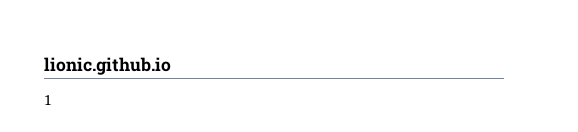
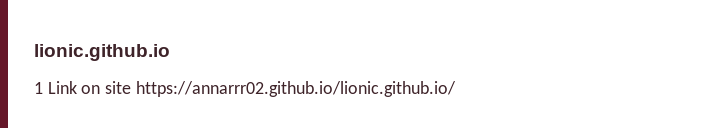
(52, 100) none -> [47,81,456,97] Link on site https://annarrr02.github.io/lionic.github.io/

